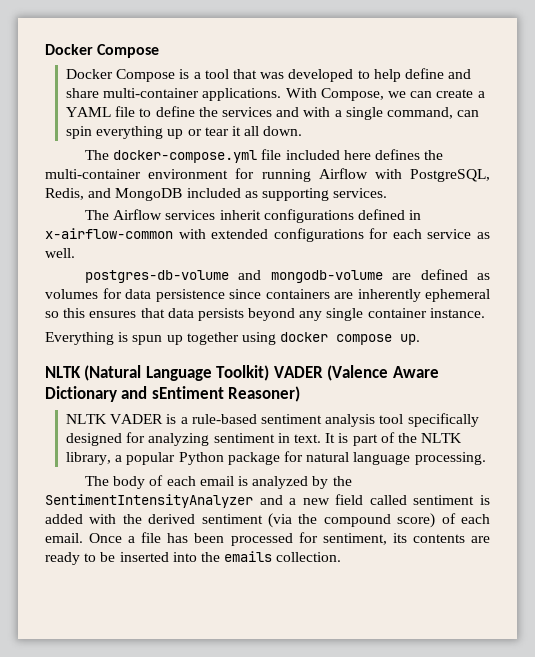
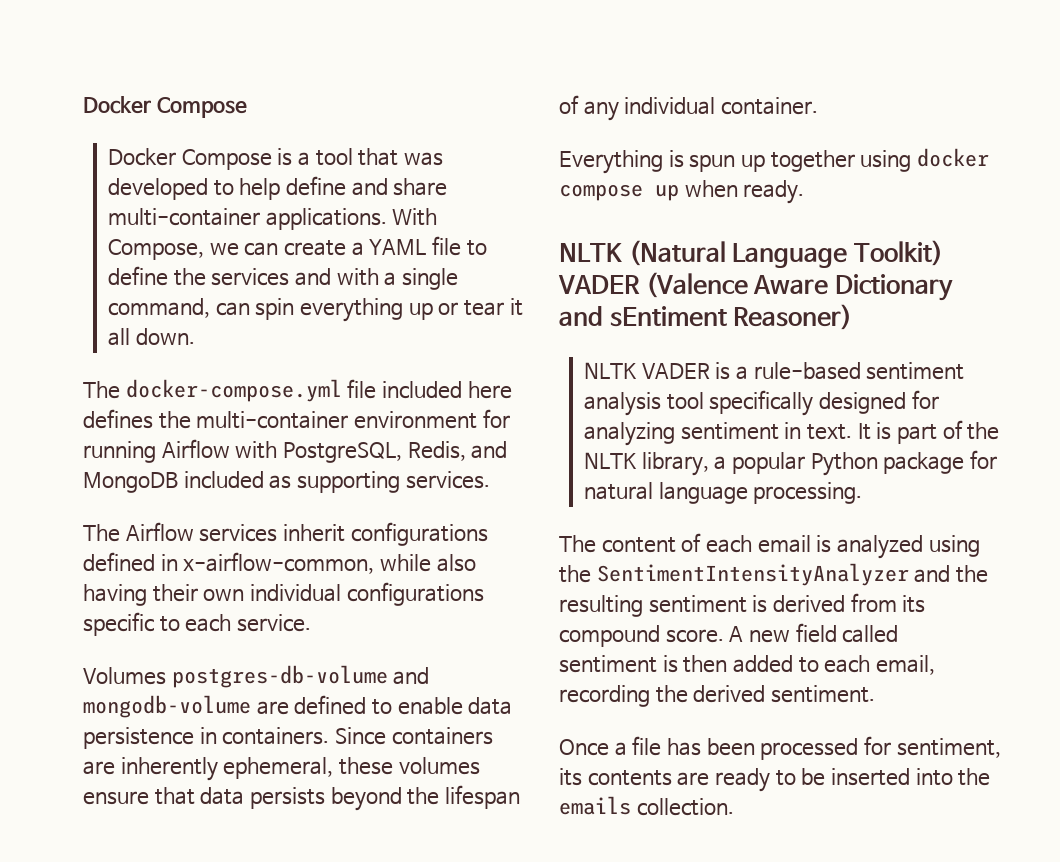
[45,228,490,242] [45,248,75,258] x-airflow-common with extended configurations for each service as well. // -> [183,552,476,574] [83,582,484,606] [83,612,312,636] [83,667,166,685] x-airflow-common, while also having their own individual configurations specific to each service. // Volumes
[477,273,491,280] [45,288,490,302] [45,308,485,321] as volumes for data persistence since containers are inherently ephemeral so this ensures that data persists beyond any single container instance. -> [371,697,513,715] [83,727,493,749] [83,757,480,781] [83,785,520,811] [559,95,818,121] to enable data persistence in containers. Since containers are inherently ephemeral, these volumes ensure that data persists beyond the lifespan of any individual container.
[400,334,421,345] up. -> [655,180,805,204] up when ready.
[113,476,146,489] body -> [601,537,676,553] content
[312,476,329,489] by -> [928,535,980,557] using
[289,498,297,505] a -> [955,565,988,583] [559,593,926,617] [559,625,744,647] the resulting sentiment is derived from its compound score. A
[45,513,490,528] [45,533,83,543] added with the derived sentiment (via the compound score) of each email. -> [683,655,936,675] [559,685,875,707] then added to each email, recording the derived sentiment. //

